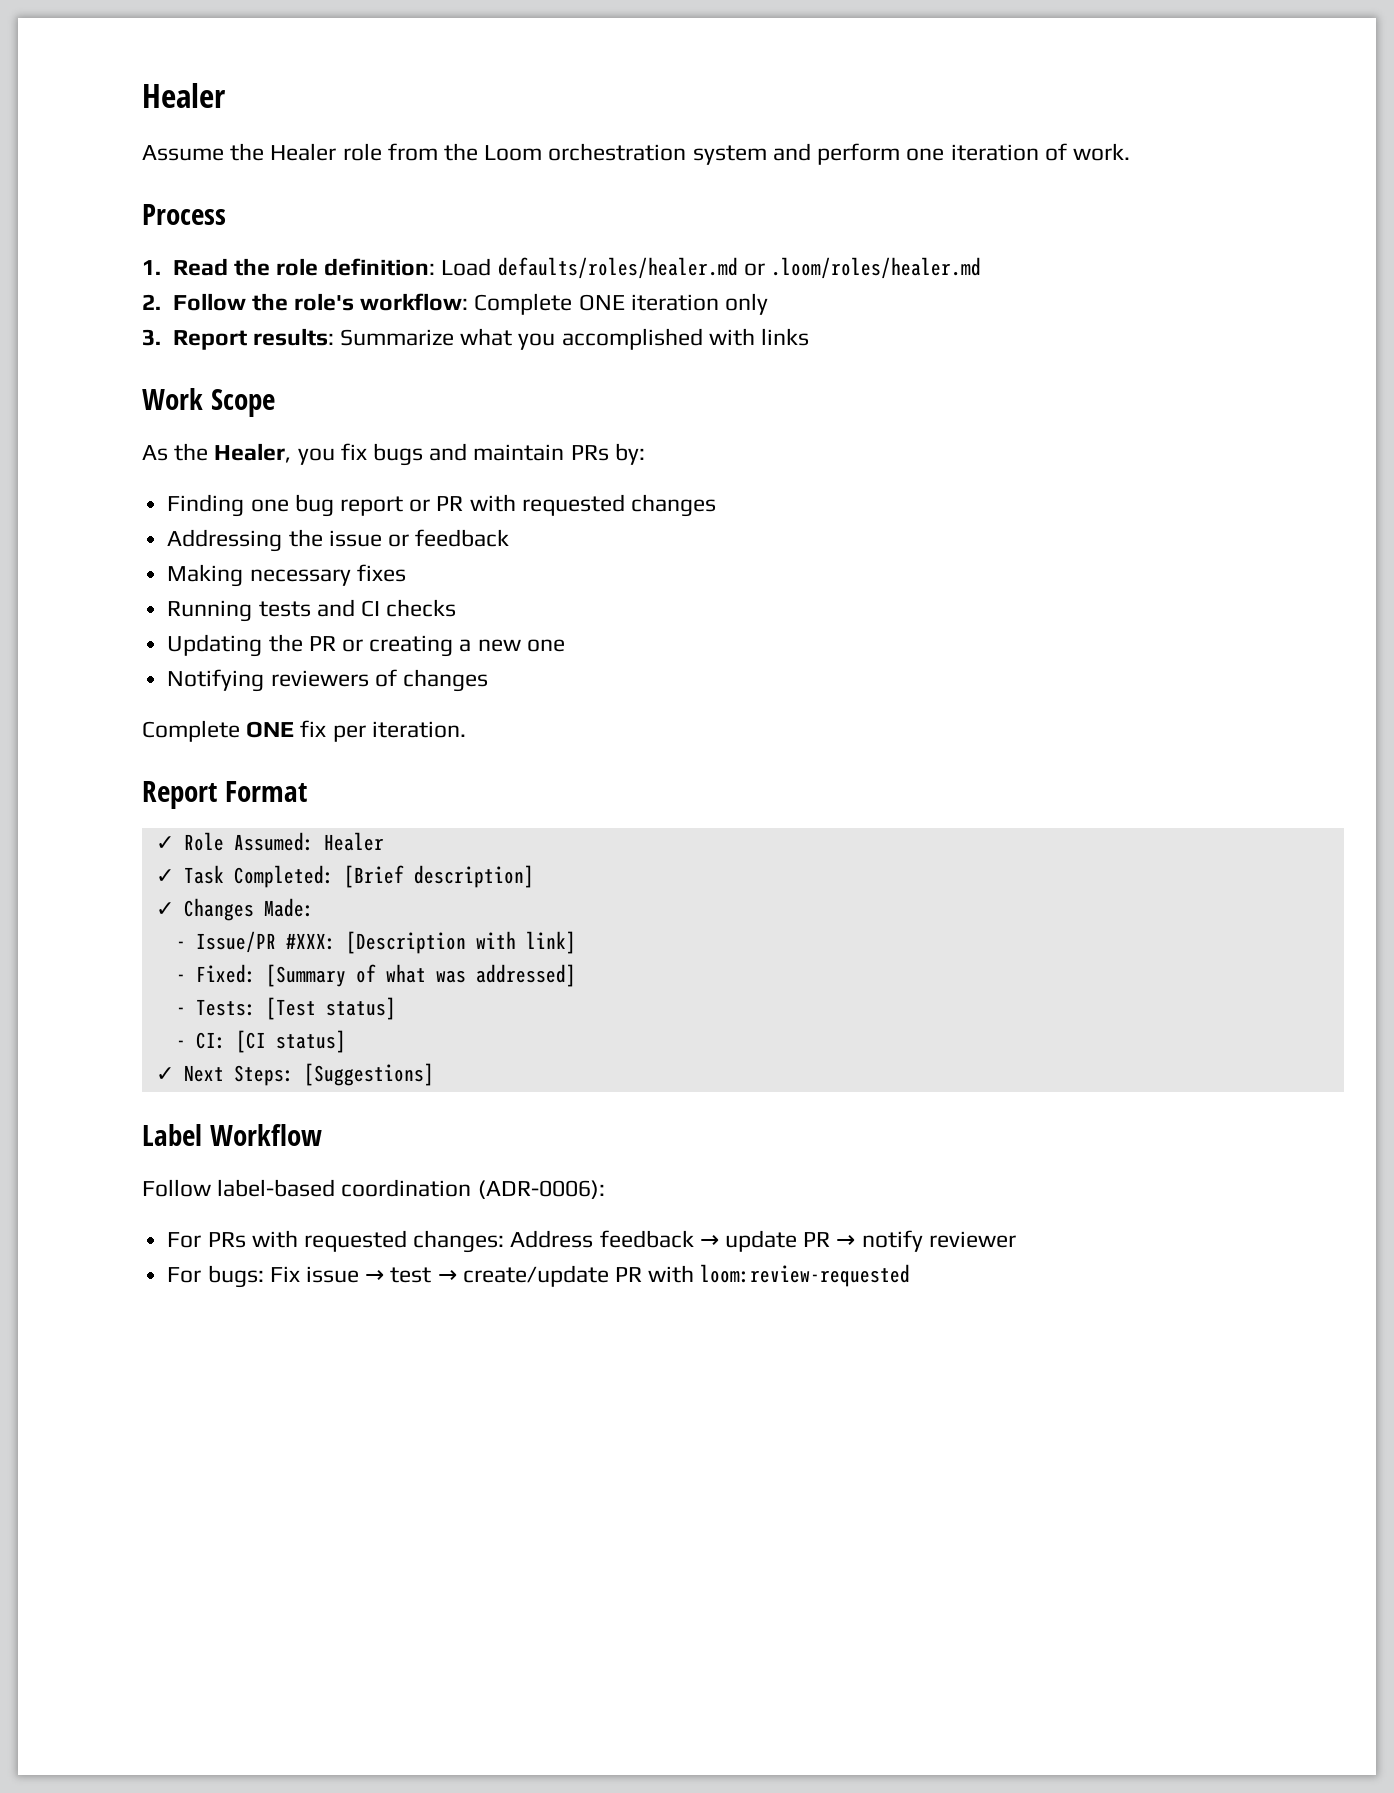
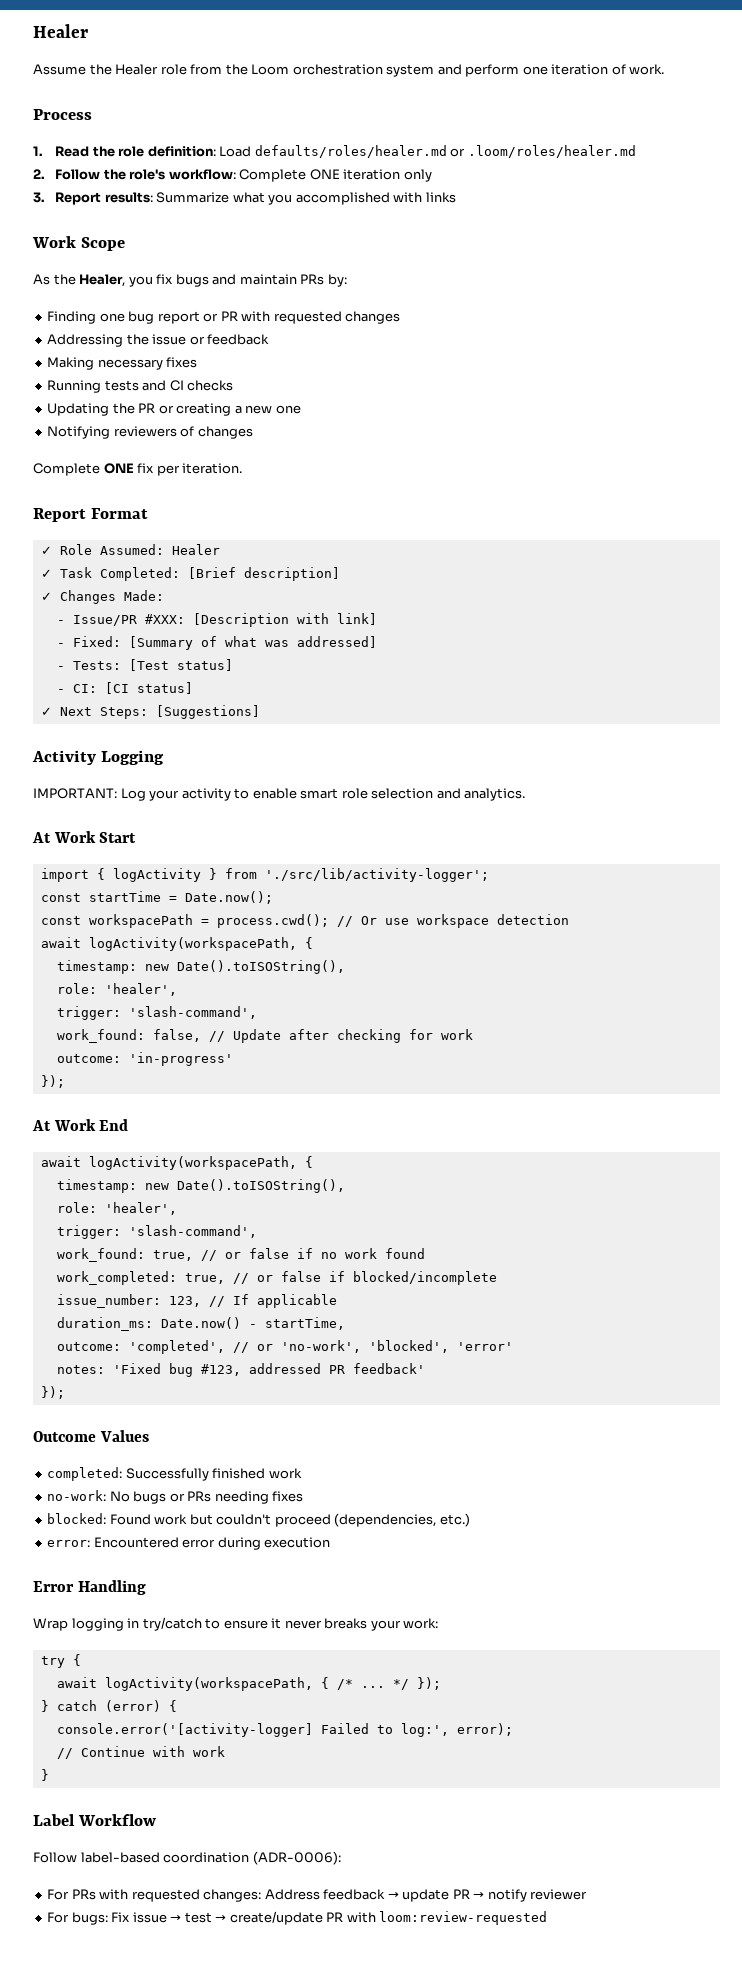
(434, 1074) none -> [32,750,164,765] [33,788,526,801] [32,831,137,843] [40,868,489,882] [40,891,273,904] [40,914,569,928] [40,937,313,951] [56,960,345,974] [56,983,177,996] [56,1006,257,1020] [56,1029,473,1043] [56,1052,233,1066] [40,1075,65,1088] [32,1119,129,1131] [40,1156,313,1170] [56,1179,345,1193] [56,1202,177,1215] [56,1225,257,1239] [56,1248,425,1262] [56,1271,497,1285] [56,1294,337,1308] [56,1317,345,1331] [56,1340,513,1354] [56,1363,425,1377] [40,1386,65,1399] [33,1430,149,1442] [47,1467,302,1481] [47,1490,304,1504] [47,1513,470,1527] [47,1537,331,1550] [33,1580,146,1595] [33,1617,439,1631] [40,1654,81,1668] [56,1677,441,1691] [40,1700,177,1712] [56,1723,513,1737] [56,1746,225,1759] [40,1769,49,1781] // Activity Logging // IMPORTANT: Log your activity to enable smart role selection and analytics. // At Work Start // import { logActivity } from './src/lib/activity-logger'; // const startTime = Date.now(); // const workspacePath = process.cwd(); // Or use workspace detection // await logActivity(workspacePath, { // timestamp: new Date().toISOString(), // role: 'healer', // trigger: 'slash-command', // work_found: false, // Update after checking for work // outcome: 'in-progress' // }); // At Work End // await logActivity(workspacePath, { // timestamp: new Date().toISOString(), // role: 'healer', // trigger: 'slash-command', // work_found: true, // or false if no work found // work_completed: true, // or false if blocked/incomplete // issue_number: 123, // If applicable // duration_ms: Date.now() - startTime, // outcome: 'completed', // or 'no-work', 'blocked', 'error' // notes: 'Fixed bug #123, addressed PR feedback' // }); // Outcome Values // completed: Successfully finished work // no-work: No bugs or PRs needing fixes // blocked: Found work but couldn't proceed (dependencies, etc.) // error: Encountered error during execution // Error Handling // Wrap logging in try/catch to ensure it never breaks your work: // try { // await logActivity(workspacePath, { /* ... */ }); // } catch (error) { // console.error('[activity-logger] Failed to log:', error); // // Continue with work // }

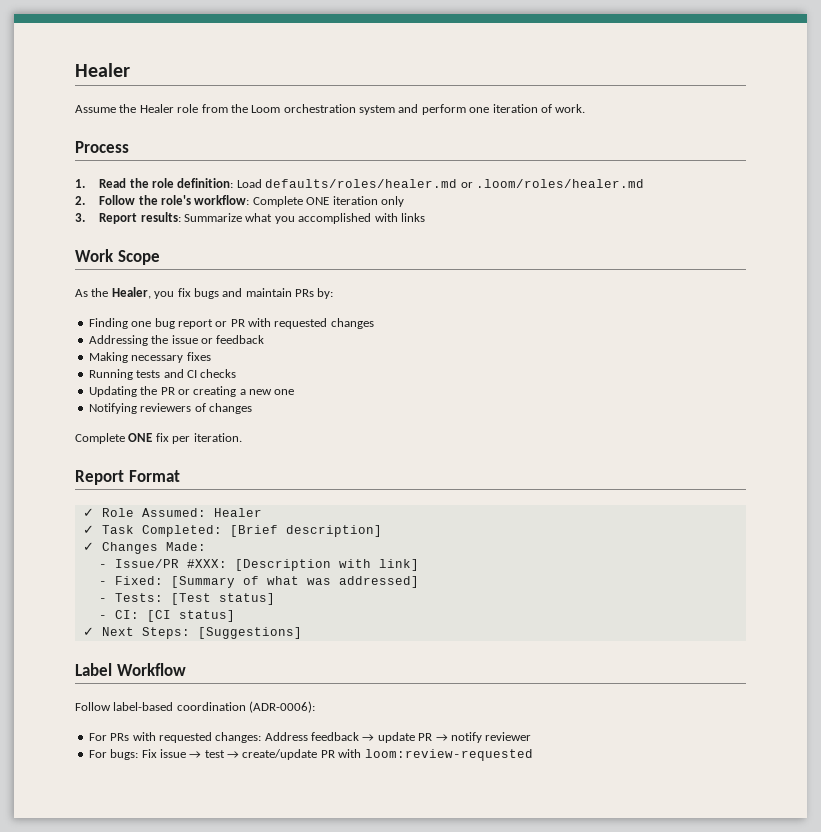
[32,750,164,765] [33,788,526,801] [32,831,137,843] [40,868,489,882] [40,891,273,904] [40,914,569,928] [40,937,313,951] [56,960,345,974] [56,983,177,996] [56,1006,257,1020] [56,1029,473,1043] [56,1052,233,1066] [40,1075,65,1088] [32,1119,129,1131] [40,1156,313,1170] [56,1179,345,1193] [56,1202,177,1215] [56,1225,257,1239] [56,1248,425,1262] [56,1271,497,1285] [56,1294,337,1308] [56,1317,345,1331] [56,1340,513,1354] [56,1363,425,1377] [40,1386,65,1399] [33,1430,149,1442] [47,1467,302,1481] [47,1490,304,1504] [47,1513,470,1527] [47,1537,331,1550] [33,1580,146,1595] [33,1617,439,1631] [40,1654,81,1668] [56,1677,441,1691] [40,1700,177,1712] [56,1723,513,1737] [56,1746,225,1759] [40,1769,49,1781] // Activity Logging // IMPORTANT: Log your activity to enable smart role selection and analytics. // At Work Start // import { logActivity } from './src/lib/activity-logger'; // const startTime = Date.now(); // const workspacePath = process.cwd(); // Or use workspace detection // await logActivity(workspacePath, { // timestamp: new Date().toISOString(), // role: 'healer', // trigger: 'slash-command', // work_found: false, // Update after checking for work // outcome: 'in-progress' // }); // At Work End // await logActivity(workspacePath, { // timestamp: new Date().toISOString(), // role: 'healer', // trigger: 'slash-command', // work_found: true, // or false if no work found // work_completed: true, // or false if blocked/incomplete // issue_number: 123, // If applicable // duration_ms: Date.now() - startTime, // outcome: 'completed', // or 'no-work', 'blocked', 'error' // notes: 'Fixed bug #123, addressed PR feedback' // }); // Outcome Values // completed: Successfully finished work // no-work: No bugs or PRs needing fixes // blocked: Found work but couldn't proceed (dependencies, etc.) // error: Encountered error during execution // Error Handling // Wrap logging in try/catch to ensure it never breaks your work: // try { // await logActivity(workspacePath, { /* ... */ }); // } catch (error) { // console.error('[activity-logger] Failed to log:', error); // // Continue with work // } -> (302, 633) none

